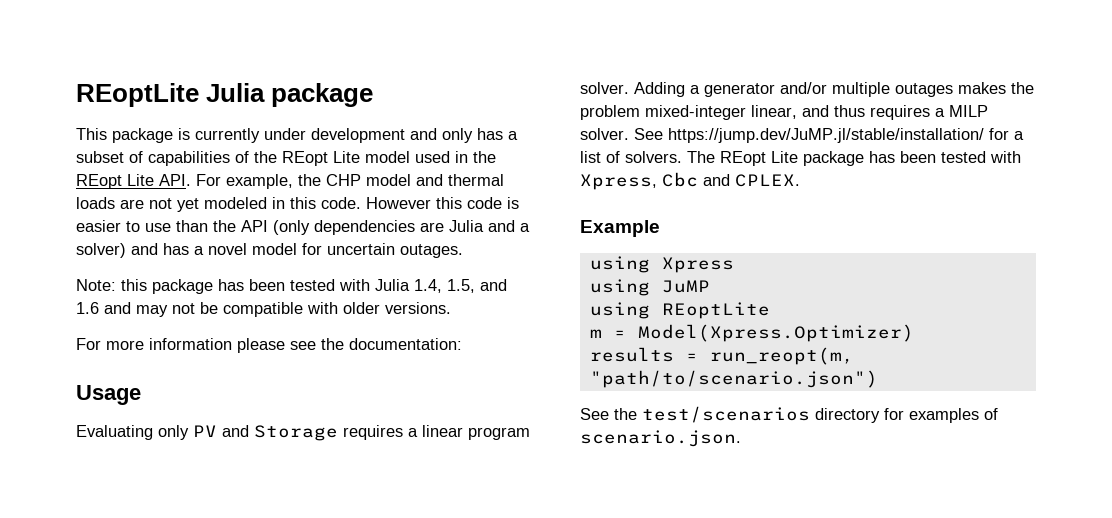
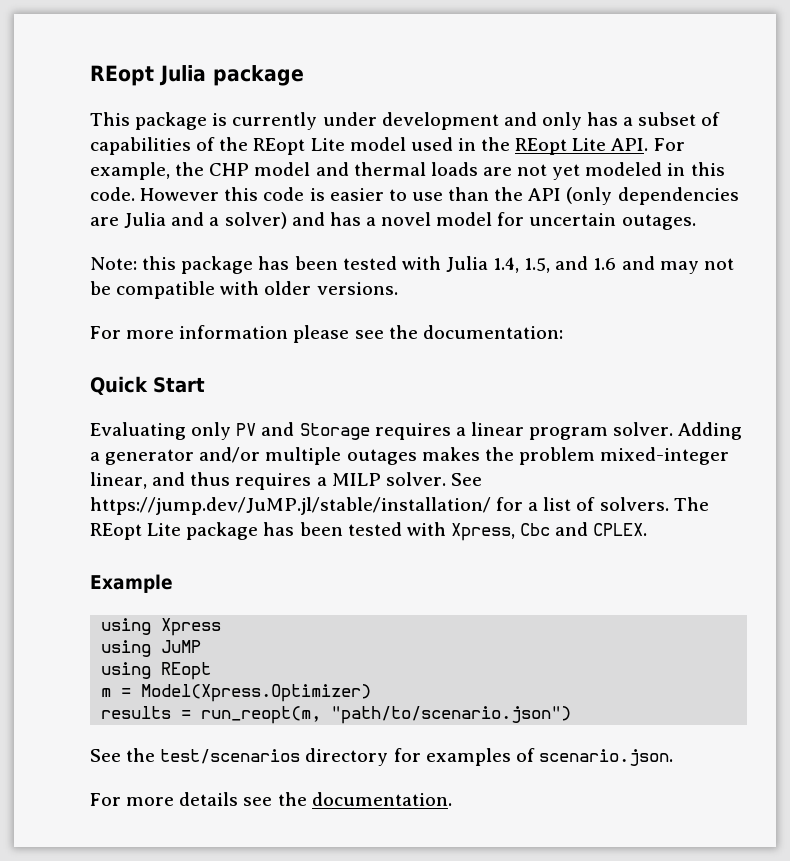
[76,83,199,107] REoptLite -> [90,65,154,86] REopt
[76,385,141,405] Usage -> [90,376,205,395] Quick Start
[661,302,770,319] REoptLite -> [161,662,212,680] REopt
(741, 438) none -> [90,792,452,806] // For more details see the documentation.

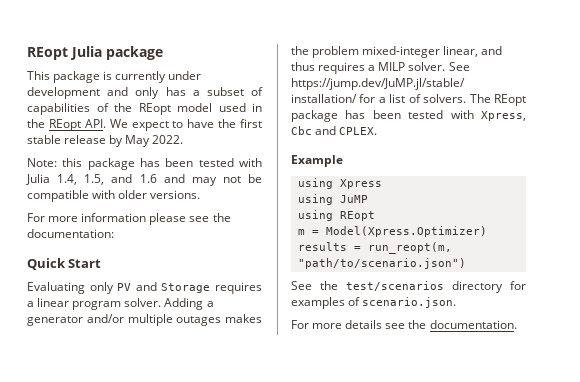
[310,138,345,151] Lite -> (171, 109) none
[572,138,685,151] [90,162,725,180] [90,187,739,205] [90,212,696,230] Lite API. For example, the CHP model and thermal loads are not yet modeled in this code. However this code is easier to use than the API (only dependencies are Julia and a solver) and has a novel model for uncertain outages. -> [84,119,262,131] [27,135,184,147] API. We expect to have the first stable release by May 2022.
[147,523,182,536] Lite -> (526, 100) none

